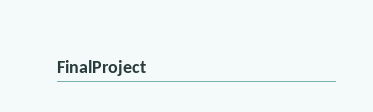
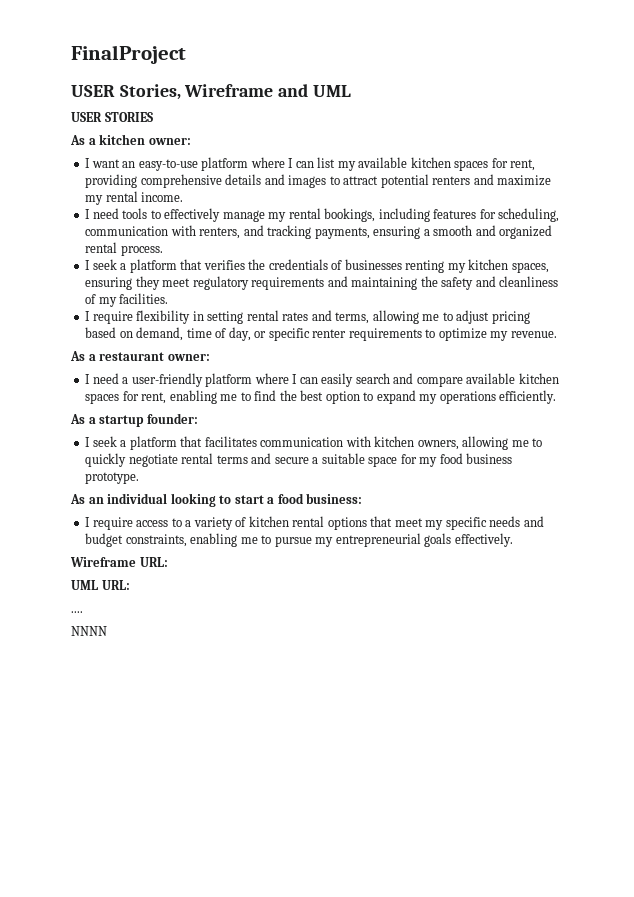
(146, 68) none -> [71,84,351,100] [71,112,153,122] [70,134,191,145] [85,157,536,171] [85,174,552,188] [85,191,184,205] [85,208,560,222] [85,225,553,239] [85,242,163,256] [85,259,549,273] [85,276,559,290] [85,293,169,307] [85,310,530,324] [85,327,557,341] [70,351,210,361] [85,373,559,387] [85,390,557,404] [70,413,198,427] [85,436,543,450] [85,453,513,467] [85,472,140,484] [70,493,363,507] [85,516,544,530] [85,533,513,547] [70,557,168,567] [71,580,130,590] [71,611,83,613] [71,626,107,636] // USER Stories, Wireframe and UML // USER STORIES // As a kitchen owner: // I want an easy-to-use platform where I can list my available kitchen spaces for rent, providing comprehensive details and images to attract potential renters and maximize my rental income. // I need tools to effectively manage my rental bookings, including features for scheduling, communication with renters, and tracking payments, ensuring a smooth and organized rental process. // I seek a platform that verifies the credentials of businesses renting my kitchen spaces, ensuring they meet regulatory requirements and maintaining the safety and cleanliness of my facilities. // I require flexibility in setting rental rates and terms, allowing me to adjust pricing based on demand, time of day, or specific renter requirements to optimize my revenue. // As a restaurant owner: // I need a user-friendly platform where I can easily search and compare available kitchen spaces for rent, enabling me to find the best option to expand my operations efficiently. // As a startup founder: // I seek a platform that facilitates communication with kitchen owners, allowing me to quickly negotiate rental terms and secure a suitable space for my food business prototype. // As an individual looking to start a food business: // I require access to a variety of kitchen rental options that meet my specific needs and budget constraints, enabling me to pursue my entrepreneurial goals effectively. // Wireframe URL: // UML URL: // .... // NNNN

